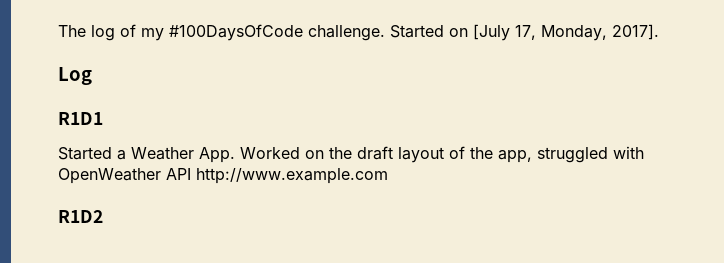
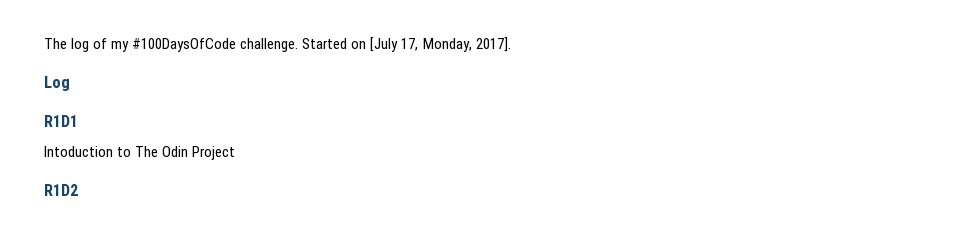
[58,146,644,163] [58,168,388,184] Started a Weather App. Worked on the draft layout of the app, struggled with OpenWeather API http://www.example.com -> [44,146,236,160] Intoduction to The Odin Project

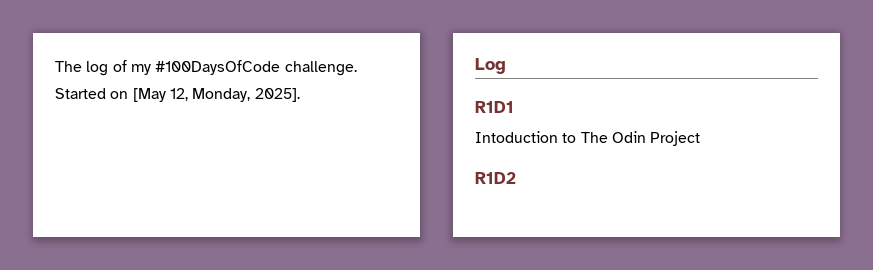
[370,37,511,52] [July 17, Monday, 2017]. -> [132,88,300,102] [May 12, Monday, 2025].

